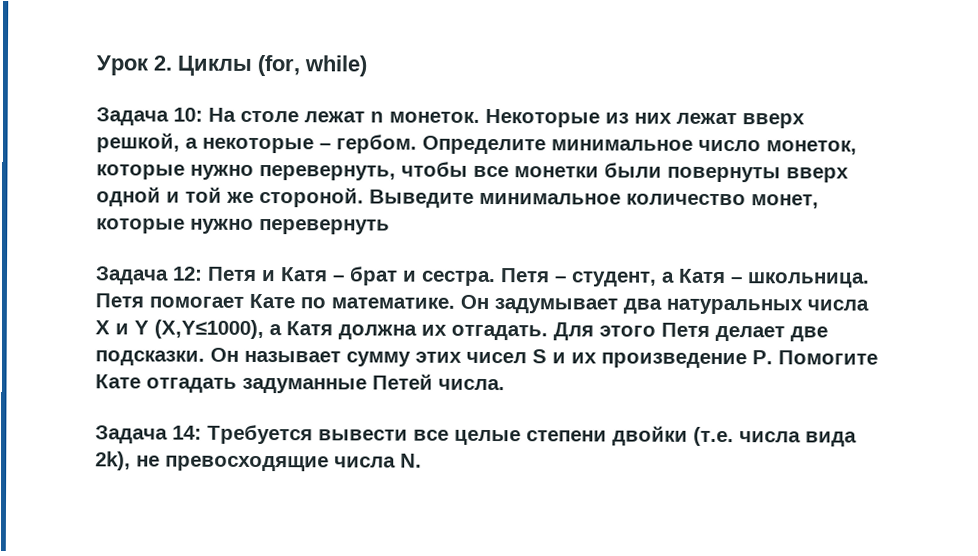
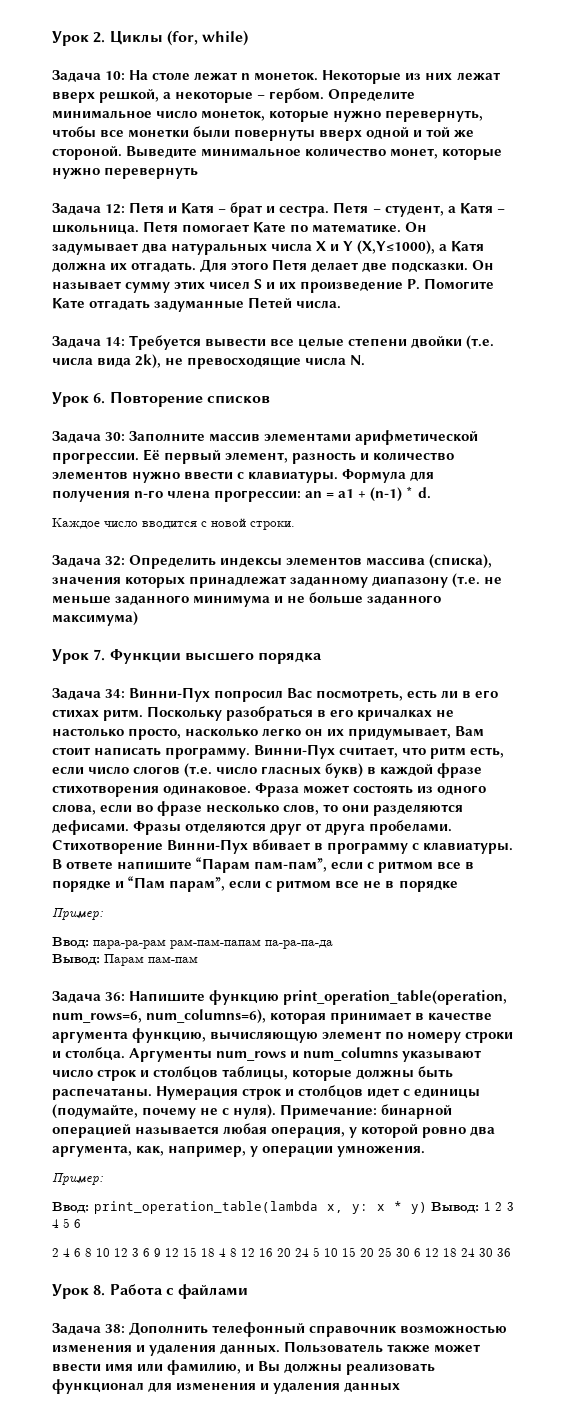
(422, 460) none -> [52,391,270,407] [52,430,479,445] [52,449,455,464] [52,469,435,483] [52,486,431,502] [52,518,295,530] [52,554,493,569] [52,573,503,588] [52,592,442,607] [52,611,138,626] [52,649,323,664] [52,687,499,702] [52,706,455,721] [52,726,485,740] [52,744,505,759] [52,763,483,778] [52,783,487,797] [52,801,464,816] [52,820,453,835] [52,839,514,854] [52,857,475,873] [52,876,458,892] [52,908,103,920] [52,937,333,949] [52,954,198,966] [52,990,508,1005] [52,1009,493,1024] [52,1028,514,1043] [52,1047,482,1062] [52,1066,454,1081] [52,1085,481,1100] [52,1104,453,1119] [52,1123,496,1138] [52,1145,426,1157] [52,1173,103,1185] [52,1201,514,1214] [52,1218,81,1228] [52,1247,511,1257] [52,1284,249,1299] [52,1322,508,1337] [52,1341,481,1356] [52,1360,436,1375] [52,1379,401,1394] // Урок 6. Повторение списков // Задача 30: Заполните массив элементами арифметической прогрессии. Её первый элемент, разность и количество элементов нужно ввести с клавиатуры. Формула для получения n-го члена прогрессии: an = a1 + (n-1) * d. // Каждое число вводится с новой строки. // Задача 32: Определить индексы элементов массива (списка), значения которых принадлежат заданному диапазону (т.е. не меньше заданного минимума и не больше заданного максимума) // Урок 7. Функции высшего порядка // Задача 34: Винни-Пух попросил Вас посмотреть, есть ли в его стихах ритм. Поскольку разобраться в его кричалках не настолько просто, насколько легко он их придумывает, Вам стоит написать программу. Винни-Пух считает, что ритм есть, если число слогов (т.е. число гласных букв) в каждой фразе стихотворения одинаковое. Фраза может состоять из одного слова, если во фразе несколько слов, то они разделяются дефисами. Фразы отделяются друг от друга пробелами. Стихотворение Винни-Пух вбивает в программу с клавиатуры. В ответе напишите “Парам пам-пам”, если с ритмом все в порядке и “Пам парам”, если с ритмом все не в порядке // Пример: // Ввод: пара-ра-рам рам-пам-папам па-ра-па-да // Вывод: Парам пам-пам // Задача 36: Напишите функцию print_operation_table(operation, num_rows=6, num_columns=6), которая принимает в качестве аргумента функцию, вычисляющую элемент по номеру строки и столбца. Аргументы num_rows и num_columns указывают число строк и столбцов таблицы, которые должны быть распечатаны. Нумерация строк и столбцов идет с единицы (подумайте, почему не с нуля). Примечание: бинарной операцией называется любая операция, у которой ровно два аргумента, как, например, у операции умножения. // Пример: // Ввод: print_operation_table(lambda x, y: x * y) Вывод: 1 2 3 4 5 6 // 2 4 6 8 10 12 3 6 9 12 15 18 4 8 12 16 20 24 5 10 15 20 25 30 6 12 18 24 30 36 // Урок 8. Работа с файлами // Задача 38: Дополнить телефонный справочник возможностью изменения и удаления данных. Пользователь также может ввести имя или фамилию, и Вы должны реализовать функционал для изменения и удаления данных

